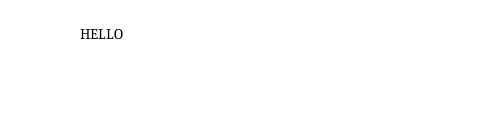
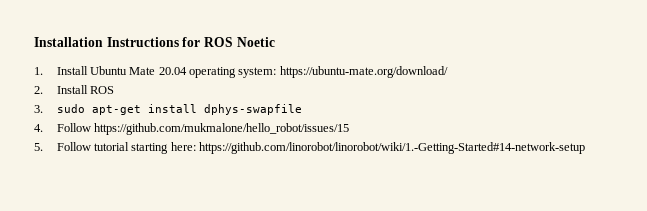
[80,29,123,39] HELLO -> [34,37,275,47] [34,66,448,78] [34,85,114,94] [34,104,302,115] [34,123,349,135] [34,142,586,154] Installation Instructions for ROS Noetic // 1. Install Ubuntu Mate 20.04 operating system: https://ubuntu-mate.org/download/ // 2. Install ROS // 3. sudo apt-get install dphys-swapfile // 4. Follow https://github.com/mukmalone/hello_robot/issues/15 // 5. Follow tutorial starting here: https://github.com/linorobot/linorobot/wiki/1.-Getting-Started#14-network-setup

